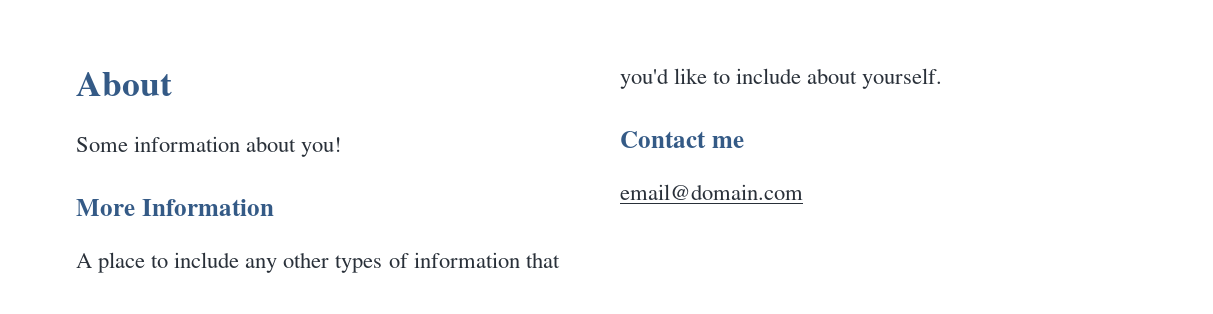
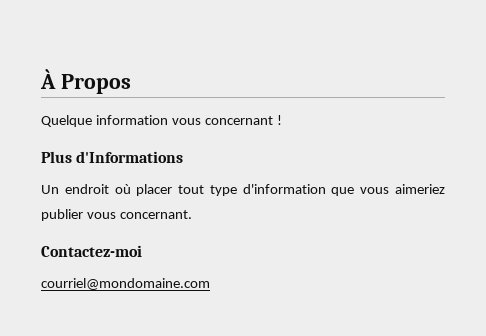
[76,72,172,96] [76,136,343,157] [76,199,274,216] [76,252,560,273] [620,68,943,89] [620,131,744,148] [620,184,803,200] About // Some information about you! // More Information // A place to include any other types of information that you'd like to include about yourself. // Contact me // email@domain.com -> [40,69,131,94] [41,115,282,127] [41,151,184,163] [41,184,445,196] [41,209,192,221] [41,245,142,257] [41,278,210,290] À Propos // Quelque information vous concernant ! // Plus d'Informations // Un endroit où placer tout type d'information que vous aimeriez publier vous concernant. // Contactez-moi // courriel@mondomaine.com

